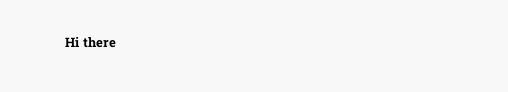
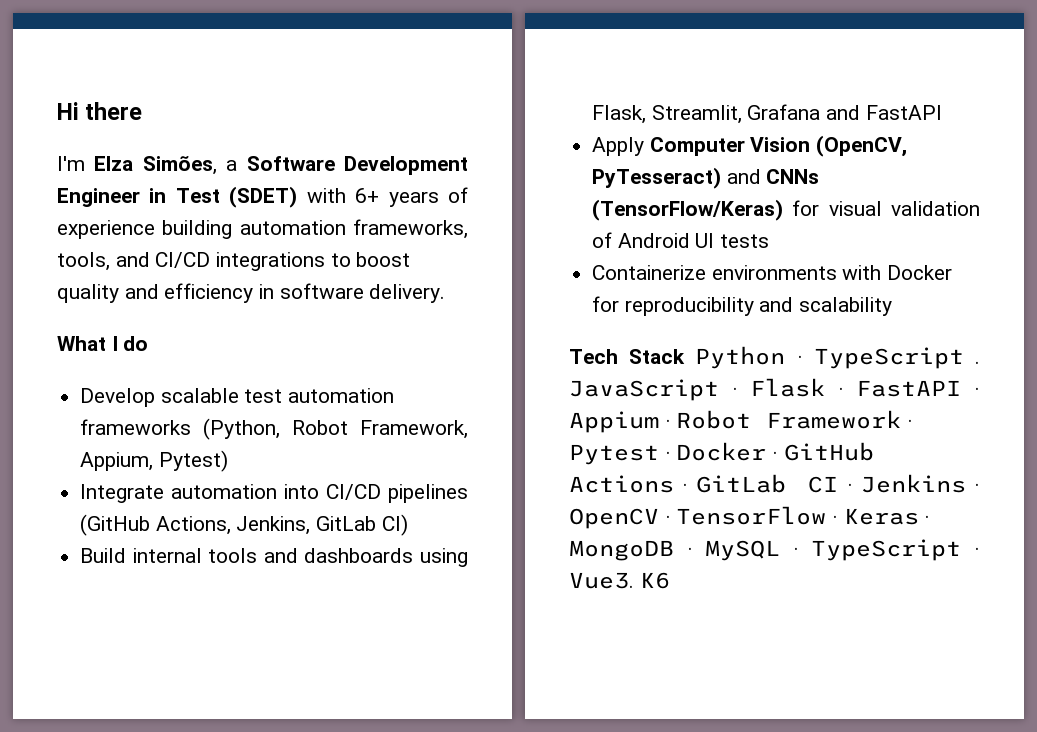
(116, 42) none -> [57,156,468,175] [57,186,468,208] [57,219,468,239] [57,252,411,271] [57,283,446,303] [57,336,149,351] [80,388,395,407] [80,418,468,440] [80,450,228,472] [80,484,468,503] [80,514,408,536] [80,548,468,567] [592,104,942,124] [592,135,908,157] [592,167,820,189] [592,199,980,221] [592,232,770,248] [592,265,953,280] [592,296,893,316] [569,346,980,369] [569,378,980,401] [569,410,914,433] [569,442,874,465] [569,474,980,493] [569,506,931,529] [569,539,980,561] [569,572,670,589] // I'm Elza Simões, a Software Development Engineer in Test (SDET) with 6+ years of experience building automation frameworks, tools, and CI/CD integrations to boost quality and efficiency in software delivery. // What I do // Develop scalable test automation frameworks (Python, Robot Framework, Appium, Pytest) // Integrate automation into CI/CD pipelines (GitHub Actions, Jenkins, GitLab CI) // Build internal tools and dashboards using Flask, Streamlit, Grafana and FastAPI // Apply Computer Vision (OpenCV, PyTesseract) and CNNs (TensorFlow/Keras) for visual validation of Android UI tests // Containerize environments with Docker for reproducibility and scalability // Tech Stack Python · TypeScript . JavaScript · Flask · FastAPI · Appium · Robot Framework · Pytest · Docker · GitHub Actions · GitLab CI · Jenkins · OpenCV · TensorFlow · Keras · MongoDB · MySQL · TypeScript · Vue3. K6

